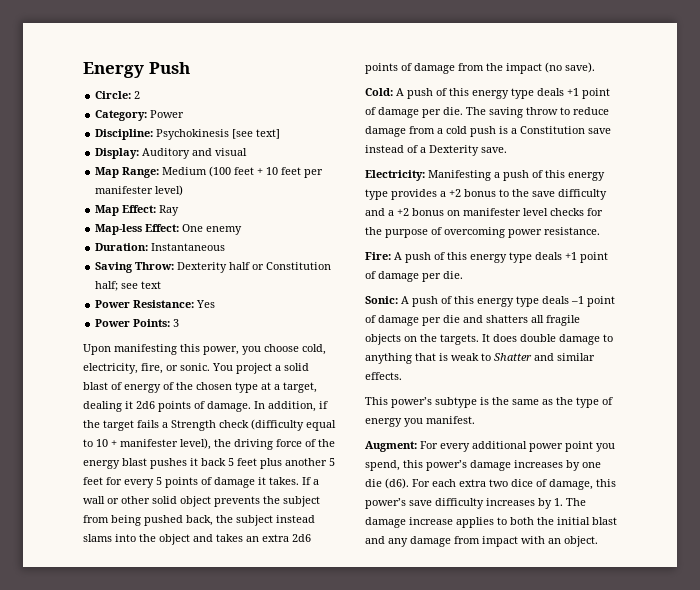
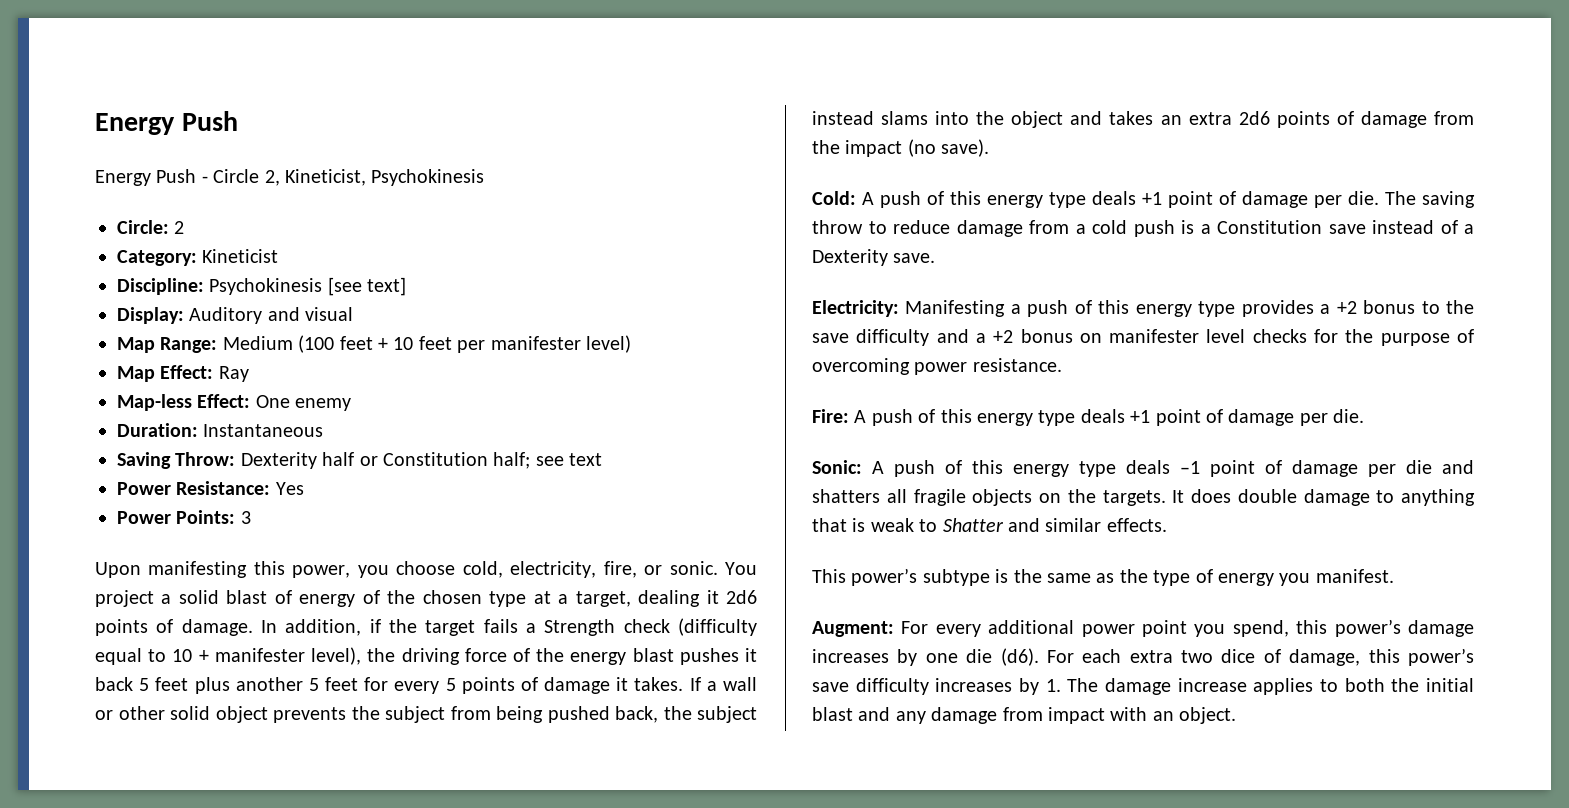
[83,62,190,78] Energy Push -> [95,111,238,135] [95,169,485,186] Energy Push // Energy Push - Circle 2, Kineticist, Psychokinesis
[150,110,185,118] Power -> [202,249,279,263] Kineticist

